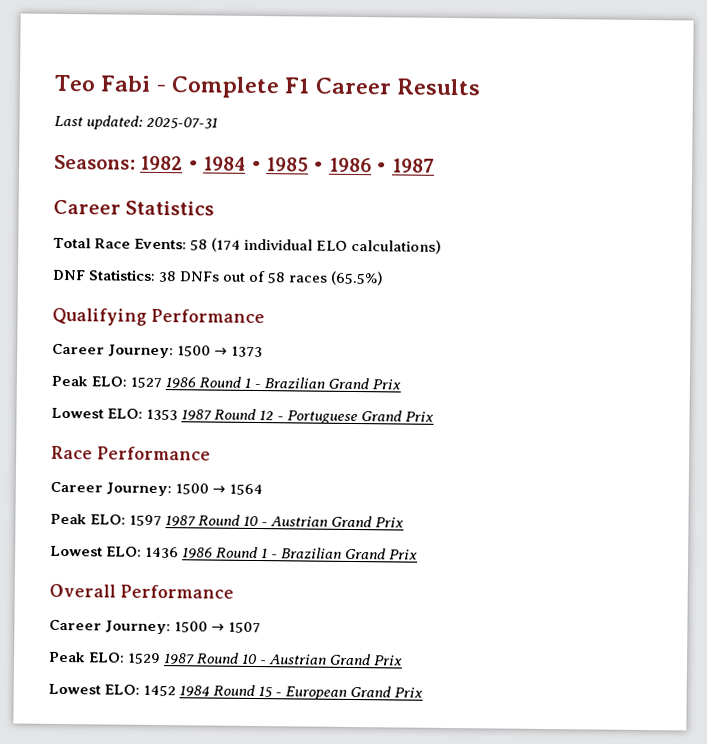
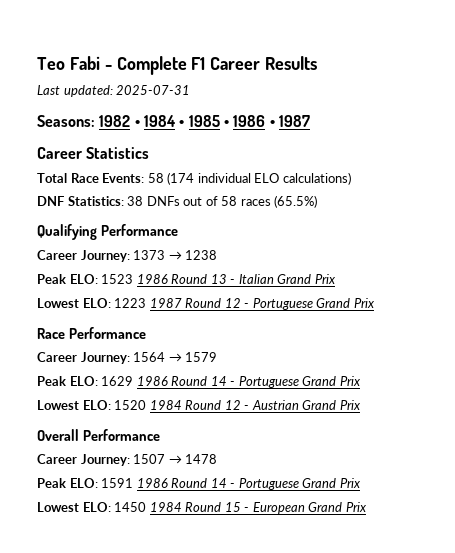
[177,345,264,358] [51,375,402,390] [51,407,179,421] 1500 → 1373 // Peak ELO: 1527 1986 Round 1 - Brazilian Grand Prix // Lowest ELO: 1353 -> [133,250,218,260] [37,274,336,284] [37,298,147,308] 1373 → 1238 // Peak ELO: 1523 1986 Round 13 - Italian Grand Prix // Lowest ELO: 1223
[175,483,264,496] [50,513,405,528] [50,545,343,559] 1500 → 1564 // Peak ELO: 1597 1987 Round 10 - Austrian Grand Prix // Lowest ELO: 1436 1986 Round 1 - Brazilian -> [133,352,218,362] [37,376,361,388] [37,400,299,410] 1564 → 1579 // Peak ELO: 1629 1986 Round 14 - Portuguese Grand Prix // Lowest ELO: 1520 1984 Round 12 - Austrian
[174,621,262,634] [48,651,404,666] [48,683,177,697] 1500 → 1507 // Peak ELO: 1529 1987 Round 10 - Austrian Grand Prix // Lowest ELO: 1452 -> [133,454,218,464] [37,478,361,490] [37,502,147,512] 1507 → 1478 // Peak ELO: 1591 1986 Round 14 - Portuguese Grand Prix // Lowest ELO: 1450

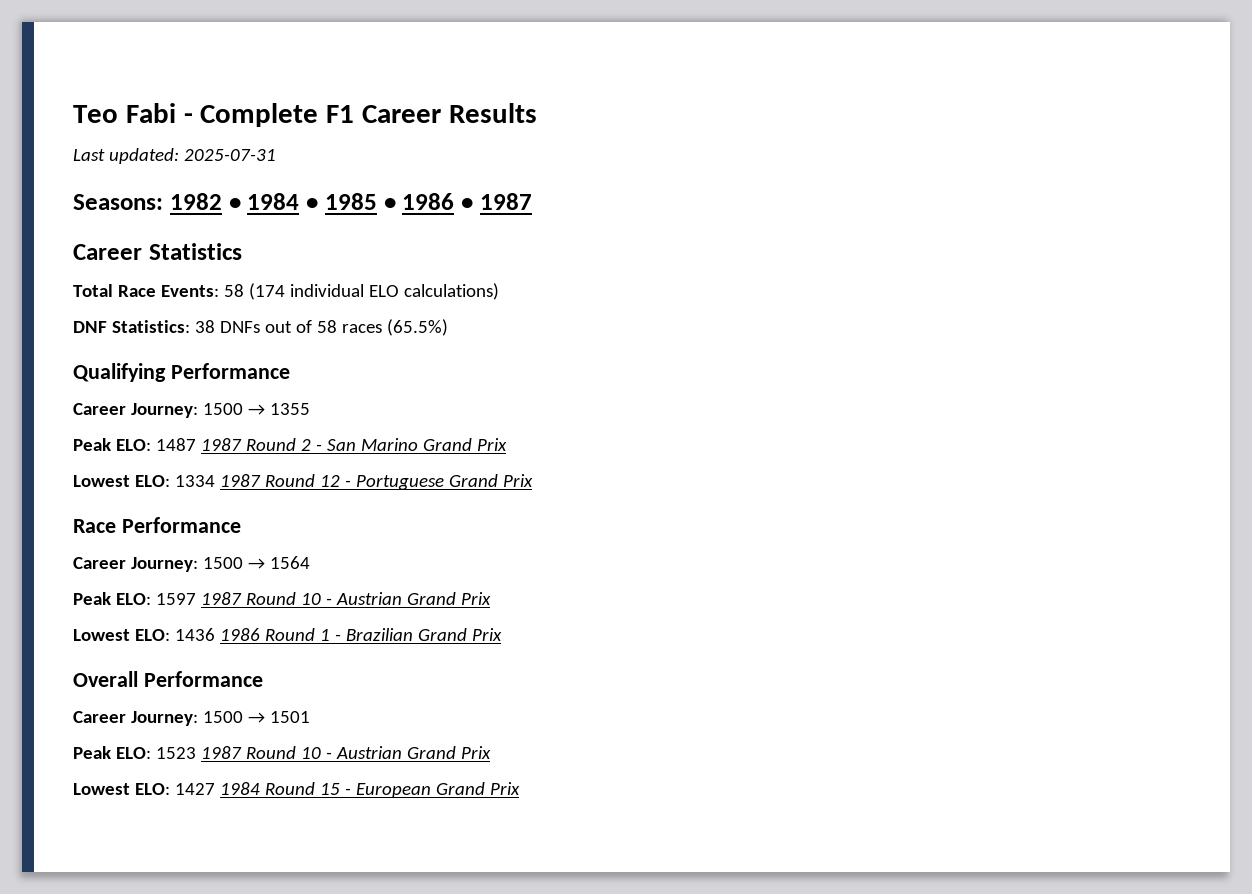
[133,250,218,260] [37,274,336,284] [37,298,147,308] 1373 → 1238 // Peak ELO: 1523 1986 Round 13 - Italian Grand Prix // Lowest ELO: 1223 -> [202,403,310,415] [73,438,507,451] [73,475,215,487] 1500 → 1355 // Peak ELO: 1487 1987 Round 2 - San Marino Grand Prix // Lowest ELO: 1334
(130, 358) none -> [202,557,265,569] 1500 →
[168,352,218,362] [37,376,361,388] [37,400,299,410] → 1579 // Peak ELO: 1629 1986 Round 14 - Portuguese Grand Prix // Lowest ELO: 1520 1984 Round 12 - Austrian -> [73,592,491,605] [73,628,413,641] // Peak ELO: 1597 1987 Round 10 - Austrian Grand Prix // Lowest ELO: 1436 1986 Round 1 - Brazilian
[133,454,218,464] [37,478,361,490] [37,502,147,512] 1507 → 1478 // Peak ELO: 1591 1986 Round 14 - Portuguese Grand Prix // Lowest ELO: 1450 -> [202,711,310,723] [73,746,491,759] [73,783,215,795] 1500 → 1501 // Peak ELO: 1523 1987 Round 10 - Austrian Grand Prix // Lowest ELO: 1427

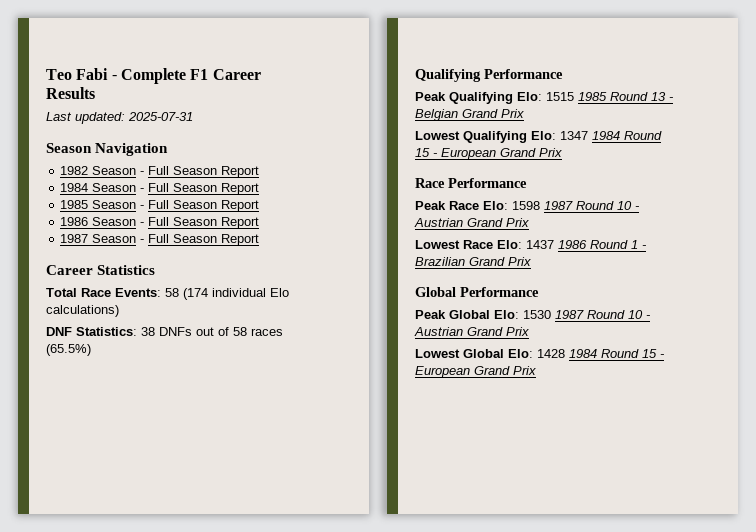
[73,193,532,210] Seasons: 1982 • 1984 • 1985 • 1986 • 1987 -> [46,143,169,156] [60,166,260,178] [60,183,260,195] [60,200,260,212] [60,217,260,229] [60,234,260,246] Season Navigation // 1982 Season - Full Season Report // 1984 Season - Full Season Report // 1985 Season - Full Season Report // 1986 Season - Full Season Report // 1987 Season - Full Season Report
[368,285,399,297] ELO -> [270,288,289,297] Elo
[73,403,310,418] [73,438,507,451] [73,474,533,490] [73,517,241,533] [73,556,310,572] [73,592,491,605] [73,628,215,641] Career Journey: 1500 → 1355 // Peak ELO: 1487 1987 Round 2 - San Marino Grand Prix // Lowest ELO: 1334 1987 Round 12 - Portuguese Grand Prix // Race Performance // Career Journey: 1500 → 1564 // Peak ELO: 1597 1987 Round 10 - Austrian Grand Prix // Lowest ELO: 1436 -> [415,92,674,104] [415,109,524,121] [415,131,662,143] [415,148,562,160] [415,178,527,188] [415,201,640,210] [414,218,529,227] [415,240,554,249] Peak Qualifying Elo: 1515 1985 Round 13 - Belgian Grand Prix // Lowest Qualifying Elo: 1347 1984 Round 15 - European Grand Prix // Race Performance // Peak Race Elo: 1598 1987 Round 10 - Austrian Grand Prix // Lowest Race Elo: 1437
[73,671,263,687] [73,711,310,726] [73,746,491,759] [73,783,215,795] Overall Performance // Career Journey: 1500 → 1501 // Peak ELO: 1523 1987 Round 10 - Austrian Grand Prix // Lowest ELO: 1427 -> [415,287,539,297] [415,310,651,319] [414,327,529,336] [415,349,565,358] Global Performance // Peak Global Elo: 1530 1987 Round 10 - Austrian Grand Prix // Lowest Global Elo: 1428

